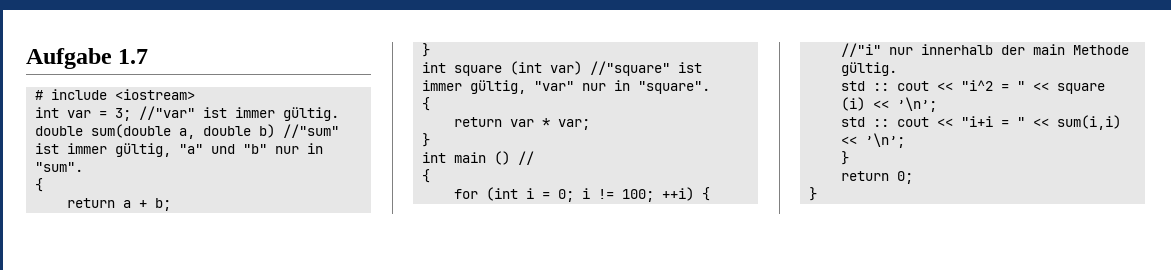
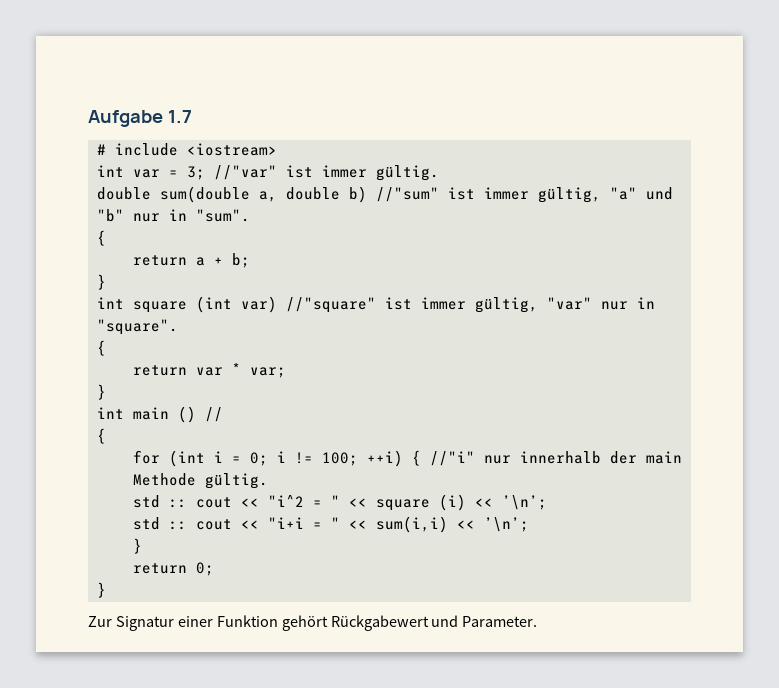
(818, 194) none -> [88,615,538,631] // Zur Signatur einer Funktion gehört Rückgabewert und Parameter.

